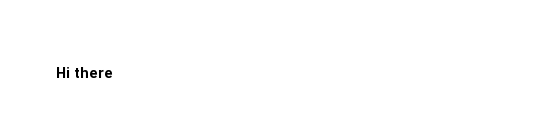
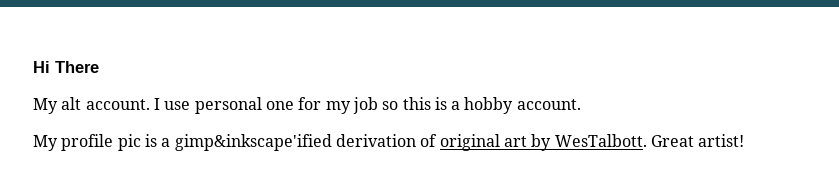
[74,67,113,78] there -> [55,61,99,73] [33,97,581,114] [33,134,745,151] There // My alt account. I use personal one for my job so this is a hobby account. // My profile pic is a gimp&inkscape'ified derivation of original art by WesTalbott. Great artist!

